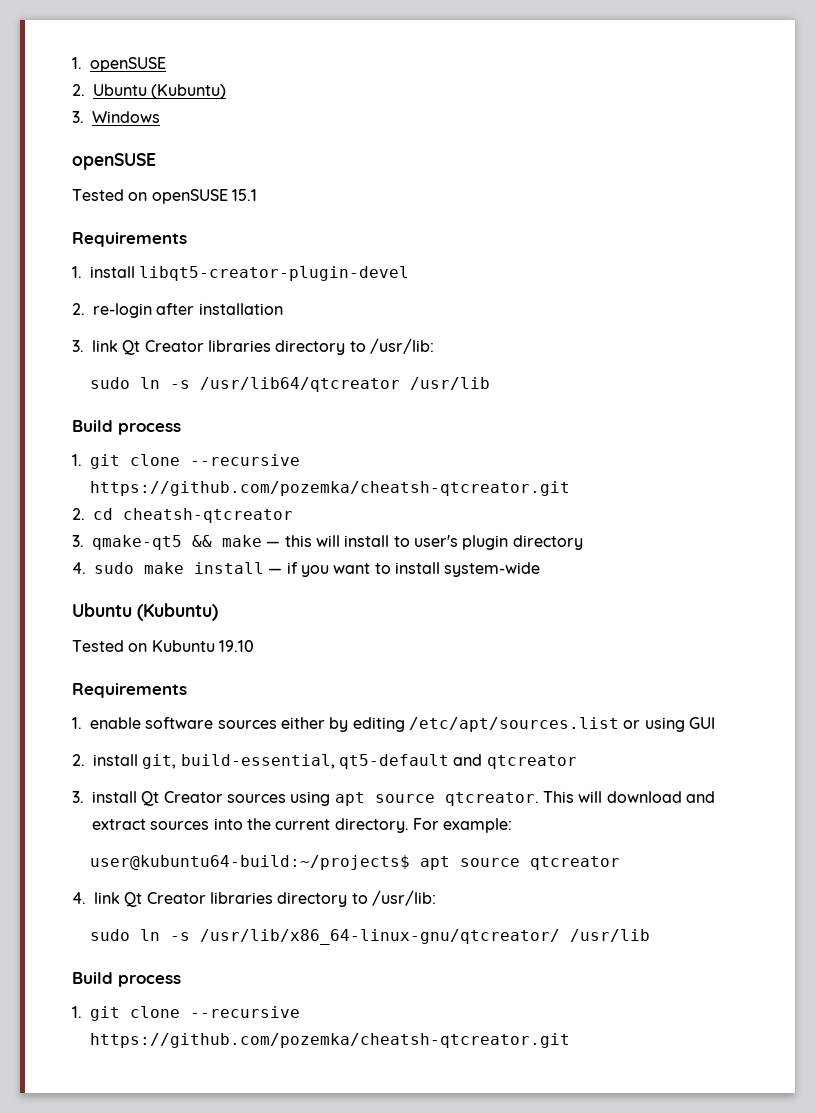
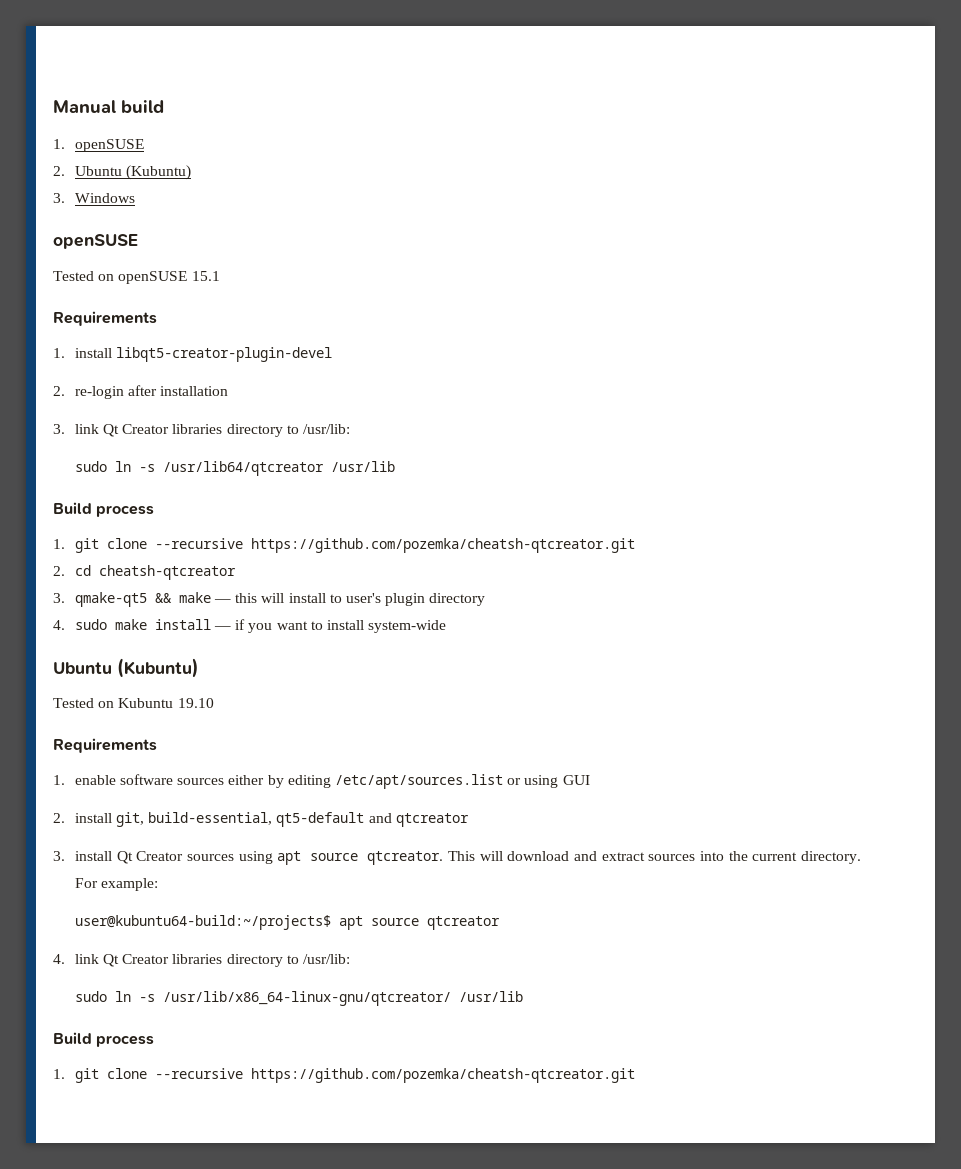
(72, 63) none -> [53,100,164,113] Manual build //

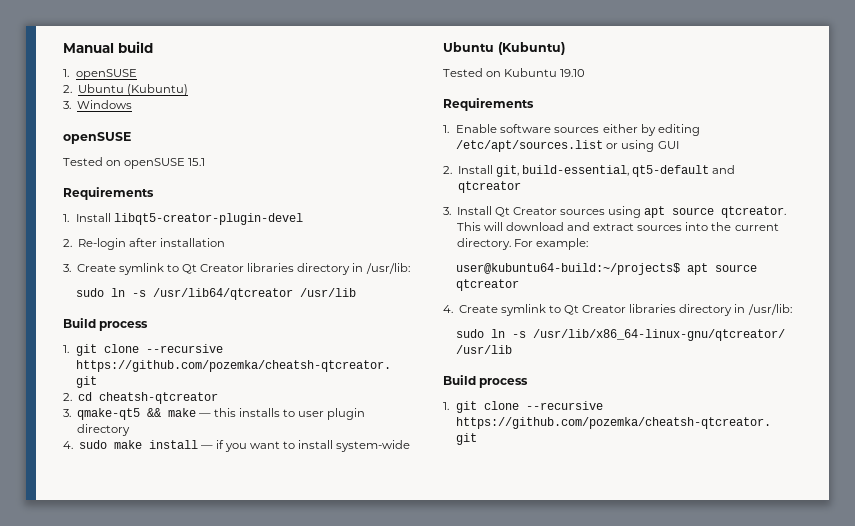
[74,348,112,358] install -> [76,213,112,222] Install
[74,386,124,399] re-login -> [77,238,126,250] Re-login
[74,424,299,437] link Qt Creator libraries directory to -> [76,263,364,275] Create symlink to Qt Creator libraries directory in
[261,593,381,603] will install to user's -> [239,408,325,417] installs to user
[74,775,116,785] enable -> [456,124,498,133] Enable
[74,813,112,823] install -> [457,165,493,174] Install
[74,851,112,861] install -> [456,206,492,215] Install
[74,954,299,967] link Qt Creator libraries directory to -> [458,304,746,316] Create symlink to Qt Creator libraries directory in

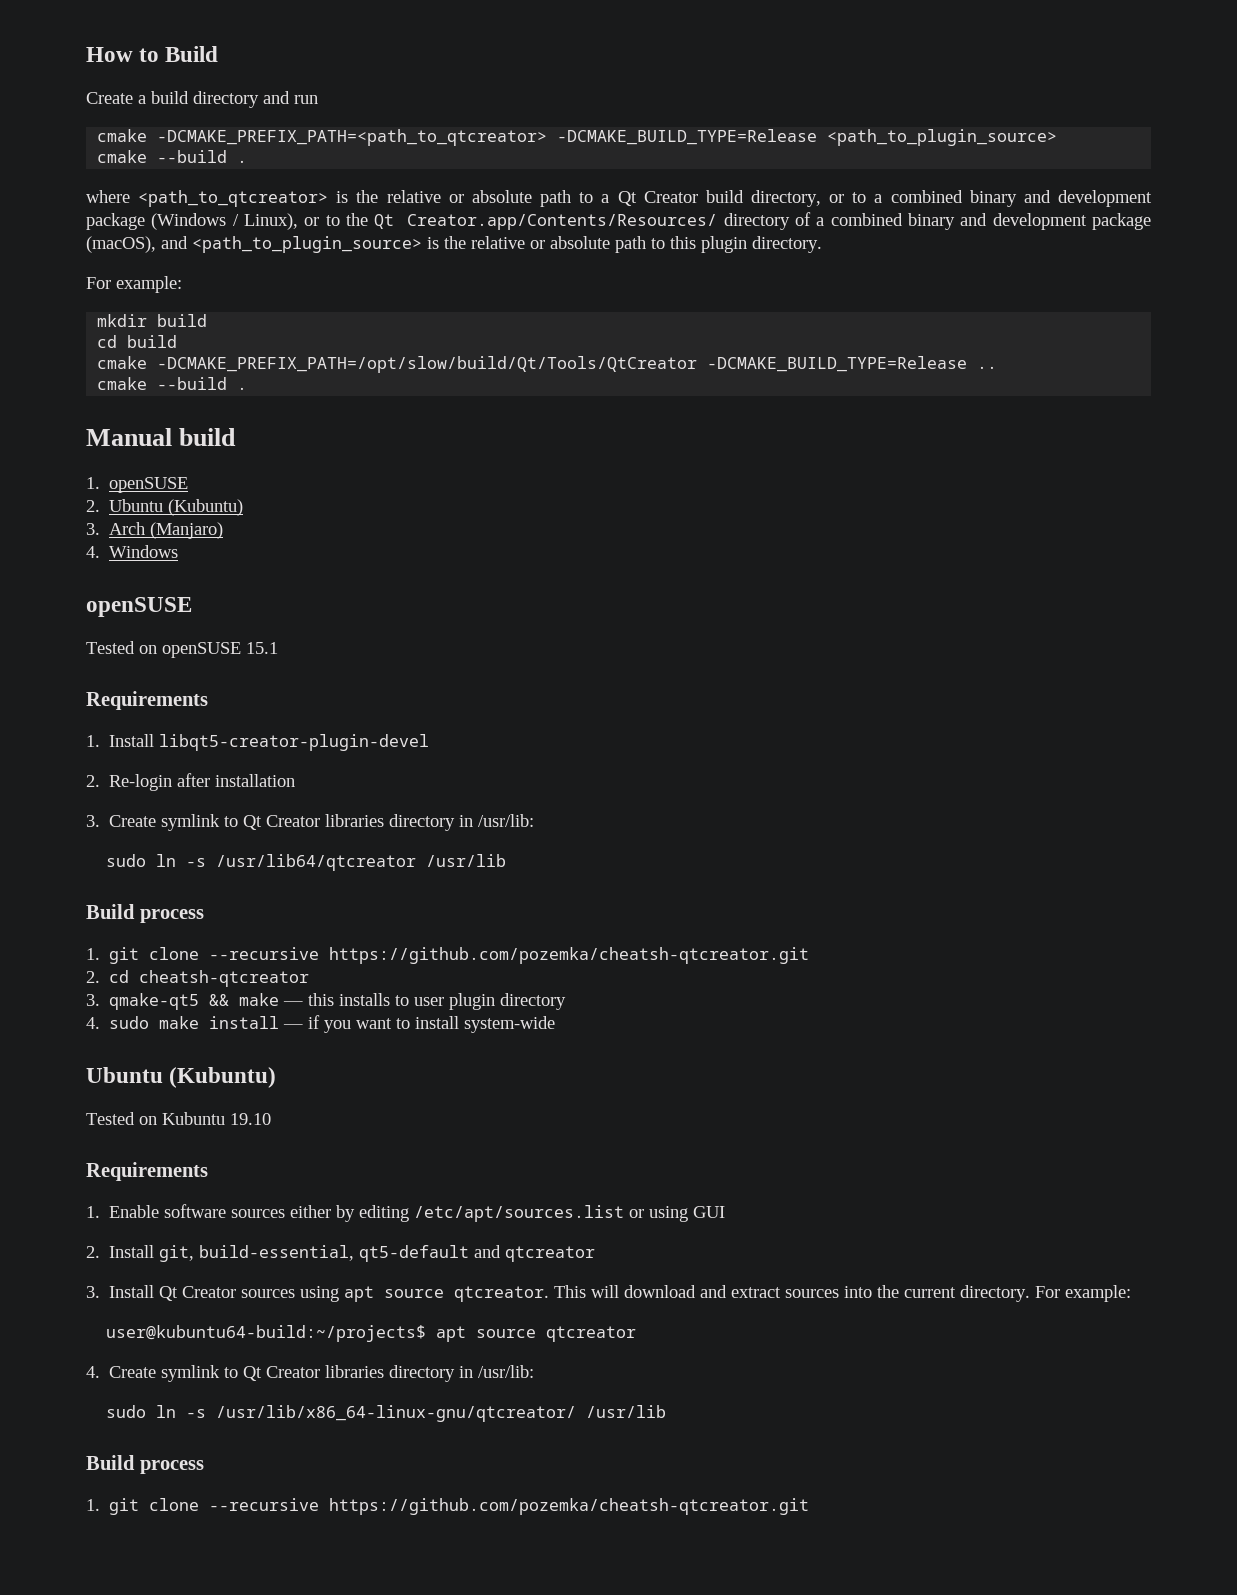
(63, 48) none -> [86,46,219,62] [86,91,318,108] [97,129,1058,146] [97,150,248,163] [86,190,1152,207] [86,212,1152,230] [86,236,822,253] [86,276,182,293] [97,314,208,327] [97,335,178,348] [97,356,998,373] [97,377,248,390] How to Build // Create a build directory and run // cmake -DCMAKE_PREFIX_PATH=<path_to_qtcreator> -DCMAKE_BUILD_TYPE=Release <path_to_plugin_source> // cmake --build . // where <path_to_qtcreator> is the relative or absolute path to a Qt Creator build directory, or to a combined binary and development package (Windows / Linux), or to the Qt Creator.app/Contents/Resources/ directory of a combined binary and development package (macOS), and <path_to_plugin_source> is the relative or absolute path to this plugin directory. // For example: // mkdir build // cd build // cmake -DCMAKE_PREFIX_PATH=/opt/slow/build/Qt/Tools/QtCreator -DCMAKE_BUILD_TYPE=Release .. // cmake --build . //
(71, 105) none -> [109,522,224,539] [86,546,100,558] Arch (Manjaro) // 4.

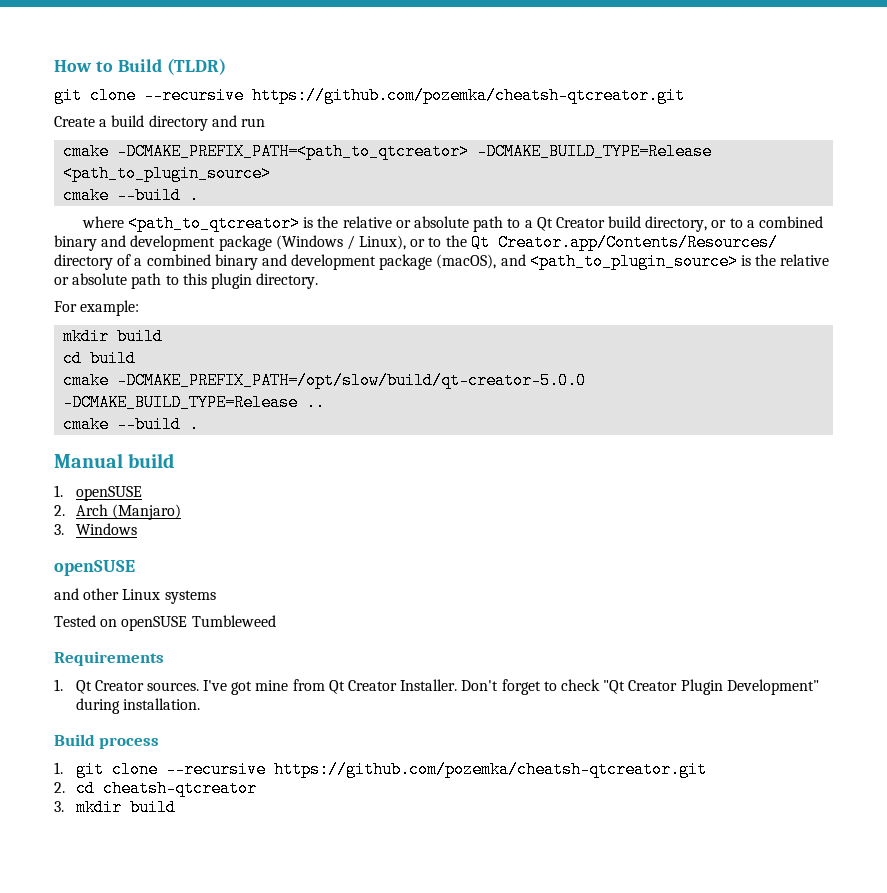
(219, 54) none -> [166,58,226,75] [54,87,685,104] (TLDR) // git clone --recursive https://github.com/pozemka/cheatsh-qtcreator.git
[157,356,698,373] -DCMAKE_PREFIX_PATH=/opt/slow/build/Qt/Tools/QtCreator -> [117,372,587,389] -DCMAKE_PREFIX_PATH=/opt/slow/build/qt-creator-5.0.0
[109,499,244,516] [86,523,100,535] Ubuntu (Kubuntu) // 3. -> (65, 510) none
[86,546,100,558] 4. -> [54,524,64,535] 3.
(192, 607) none -> [54,588,216,604] // and other Linux systems
[246,642,278,654] [86,691,208,710] [86,734,430,751] [86,773,296,791] [86,814,535,831] [106,854,507,871] 15.1 // Requirements // 1. Install libqt5-creator-plugin-devel // 2. Re-login after installation // 3. Create symlink to Qt Creator libraries directory in /usr/lib: // sudo ln -s /usr/lib64/qtcreator /usr/lib -> [191,615,276,627] [54,651,164,666] [54,679,819,695] [75,698,200,714] Tumbleweed // Requirements // 1. Qt Creator sources. I've got mine from Qt Creator Installer. Don't forget to check "Qt Creator Plugin Development" during installation.
[109,993,567,1010] [86,1015,556,1033] [86,1067,277,1088] [86,1112,271,1125] [86,1162,208,1181] [86,1204,726,1222] [86,1245,596,1262] [86,1285,1132,1302] [106,1325,637,1342] [86,1365,535,1382] [106,1405,667,1422] [86,1455,204,1474] [86,1498,810,1515] qmake-qt5 && make — this installs to user plugin directory // 4. sudo make install — if you want to install system-wide // Ubuntu (Kubuntu) // Tested on Kubuntu 19.10 // Requirements // 1. Enable software sources either by editing /etc/apt/sources.list or using GUI // 2. Install git, build-essential, qt5-default and qtcreator // 3. Install Qt Creator sources using apt source qtcreator. This will download and extract sources into the current directory. For example: // user@kubuntu64-build:~/projects$ apt source qtcreator // 4. Create symlink to Qt Creator libraries directory in /usr/lib: // sudo ln -s /usr/lib/x86_64-linux-gnu/qtcreator/ /usr/lib // Build process // 1. git clone --recursive https://github.com/pozemka/cheatsh-qtcreator.git -> [75,799,176,816] mkdir build

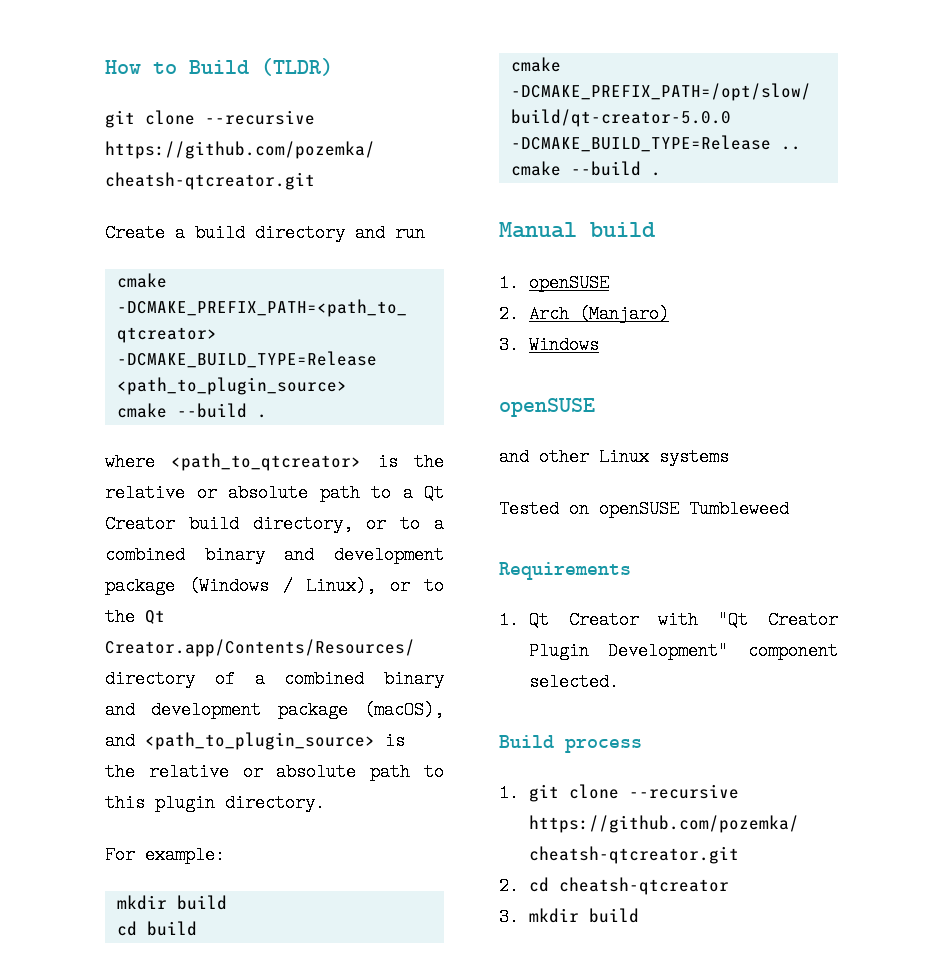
[146,679,600,695] sources. I've got mine from Qt Creator Installer. Don't forget to check -> [658,611,699,629] with
[75,698,200,714] during installation. -> [748,642,838,660] [528,673,619,691] component selected.

